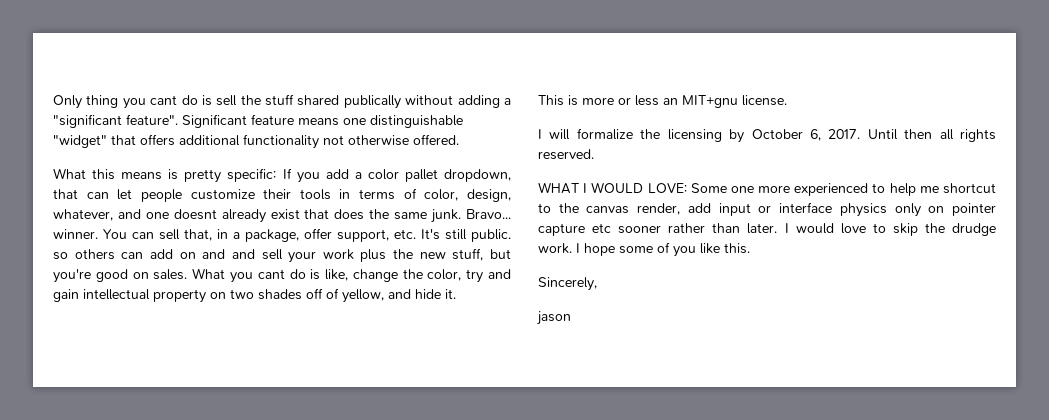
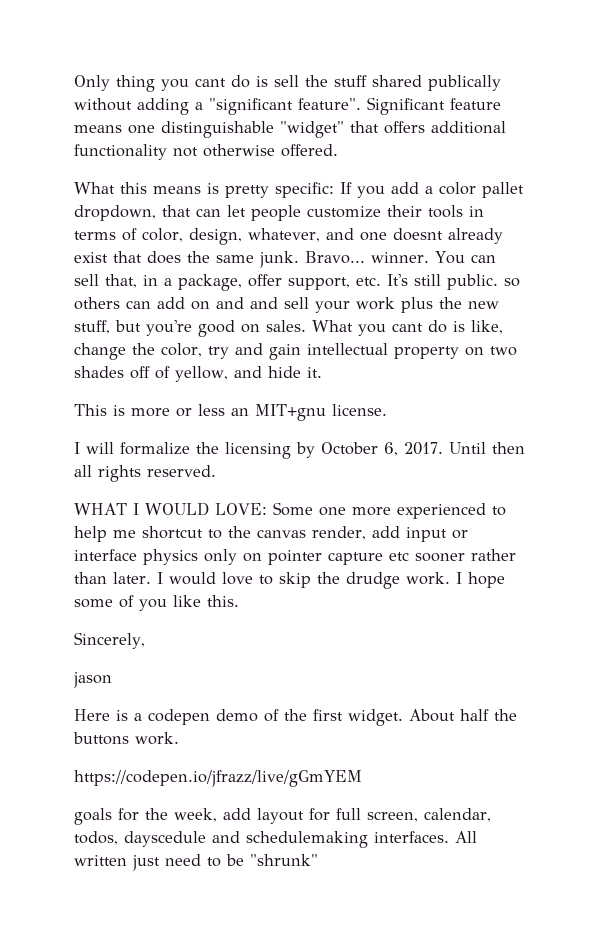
(571, 318) none -> [74,709,517,726] [73,732,179,745] [74,770,362,787] [74,808,491,825] [74,831,477,848] [74,854,318,871] // Here is a codepen demo of the first widget. About half the buttons work. // https://codepen.io/jfrazz/live/gGmYEM // goals for the week, add layout for full screen, calendar, todos, dayscedule and schedulemaking interfaces. All written just need to be "shrunk"

